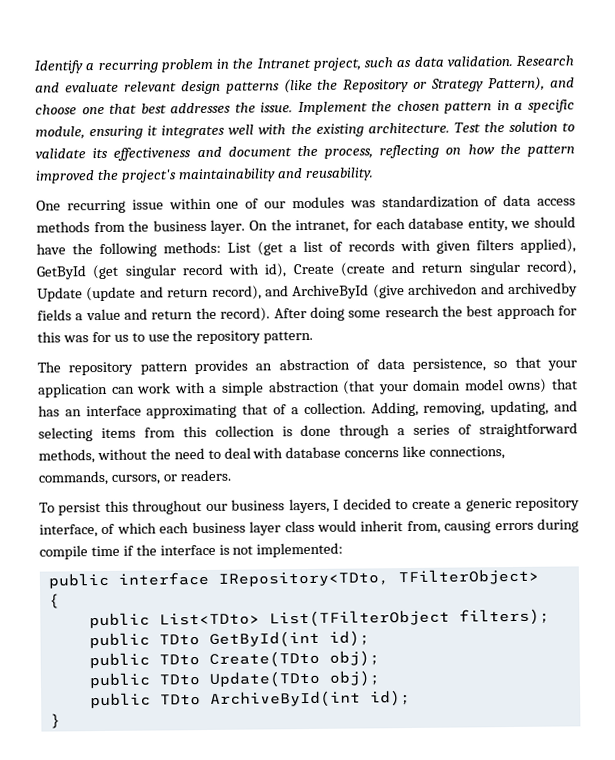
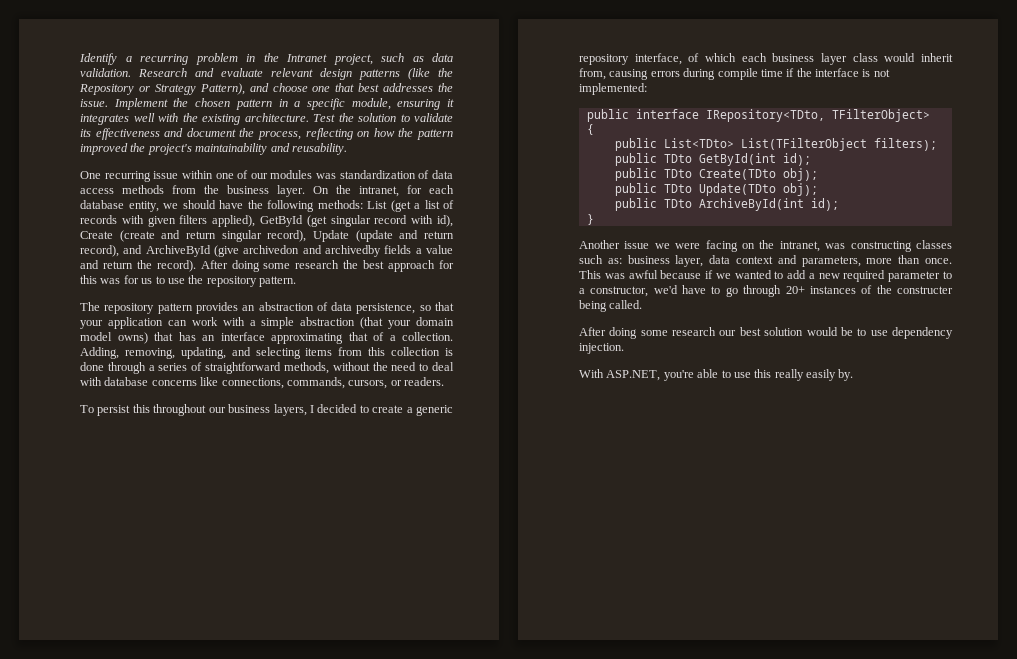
(61, 721) none -> [579,240,952,252] [579,255,952,267] [579,270,952,282] [579,285,953,297] [579,300,643,312] [579,327,953,339] [579,343,624,354] [579,369,854,381] // Another issue we were facing on the intranet, was constructing classes such as: business layer, data context and parameters, more than once. This was awful because if we wanted to add a new required parameter to a constructor, we'd have to go through 20+ instances of the constructer being called. // After doing some research our best solution would be to use dependency injection. // With ASP.NET, you're able to use this really easily by.

